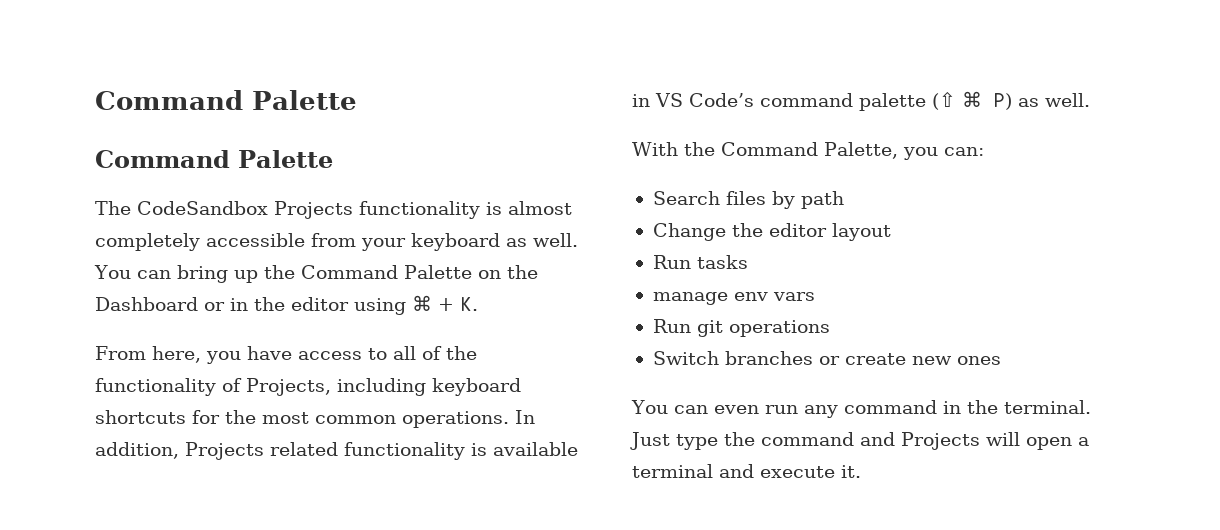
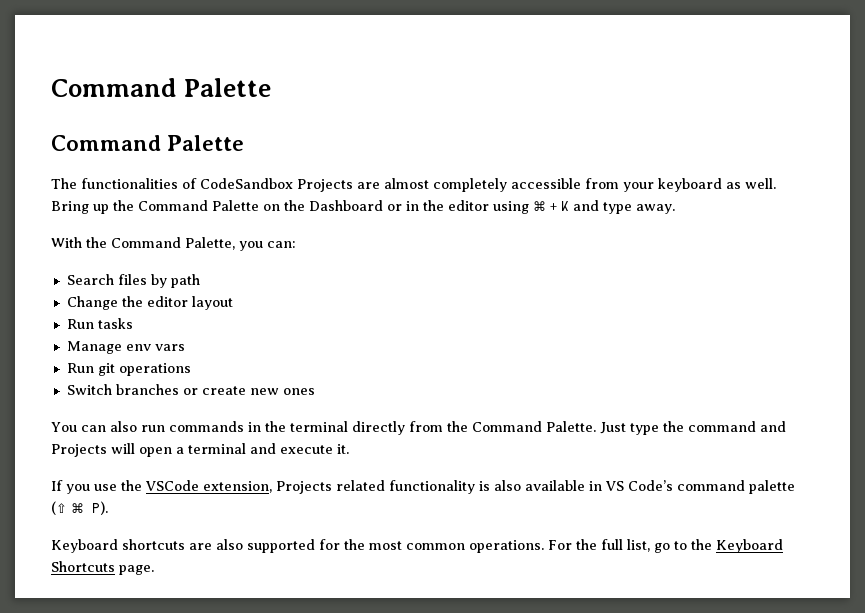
[137,201,502,219] CodeSandbox Projects functionality is -> [81,178,380,192] functionalities of CodeSandbox Projects are
[94,265,228,283] You can bring -> [51,201,89,214] Bring
[460,297,478,311] [95,346,477,364] [95,378,521,396] [95,410,535,428] [95,442,578,460] [632,91,1090,111] K. // From here, you have access to all of the functionality of Projects, including keyboard shortcuts for the most common operations. In addition, Projects related functionality is available in VS Code’s command palette (⇧ ⌘ P) as well. -> [561,200,675,214] K and type away.
[652,292,728,305] manage -> [66,341,122,354] Manage
[713,400,1091,418] even run any command in the terminal. -> [109,421,596,435] also run commands in the terminal directly from the Command Palette.
(861, 471) none -> [51,480,795,494] [51,501,108,515] [51,539,783,553] [51,561,154,575] // If you use the VSCode extension, Projects related functionality is also available in VS Code’s command palette (⇧ ⌘ P). // Keyboard shortcuts are also supported for the most common operations. For the full list, go to the Keyboard Shortcuts page.

